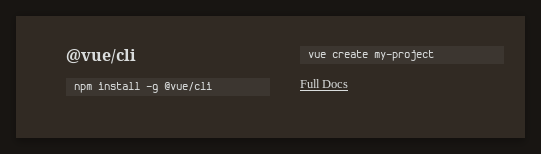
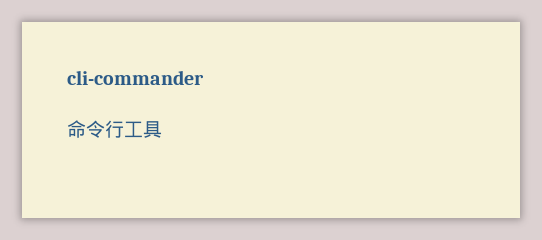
[66,49,136,64] [73,82,212,93] [307,50,434,61] [300,79,349,88] @vue/cli // npm install -g @vue/cli // vue create my-project // Full Docs -> [67,70,204,85] [67,120,162,138] cli-commander // 命令行工具

